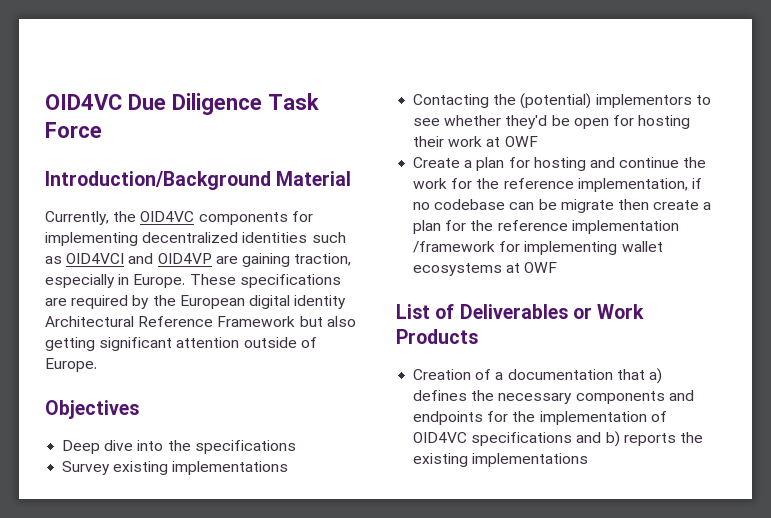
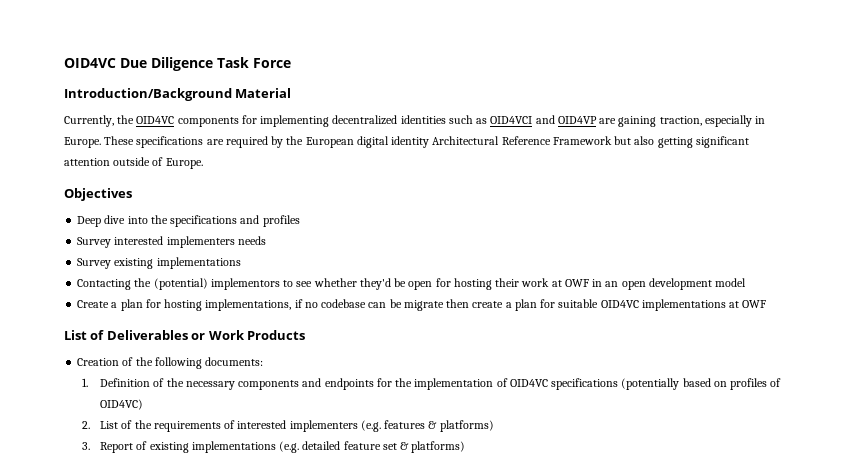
(296, 447) none -> [240,215,300,227] [77,236,266,248] and profiles // Survey interested implementers needs
(538, 141) none -> [592,278,747,290] in an open development model
[589,157,707,168] [413,178,688,192] and continue the work for the reference implementation, -> [205,299,292,311] implementations,
[470,220,679,234] [413,241,663,255] [413,263,503,276] the reference implementation /framework for implementing wallet ecosystems -> [558,299,726,311] suitable OID4VC implementations
[495,368,662,384] [413,390,468,401] a documentation that a) defines -> [135,357,264,369] [82,378,165,387] the following documents: // 1. Definition of
[576,431,703,447] [413,453,589,467] and b) reports the existing implementations -> [621,378,782,390] [100,399,144,410] [82,420,494,432] [82,441,466,453] (potentially based on profiles of OID4VC) // 2. List of the requirements of interested implementers (e.g. features & platforms) // 3. Report of existing implementations (e.g. detailed feature set & platforms)

